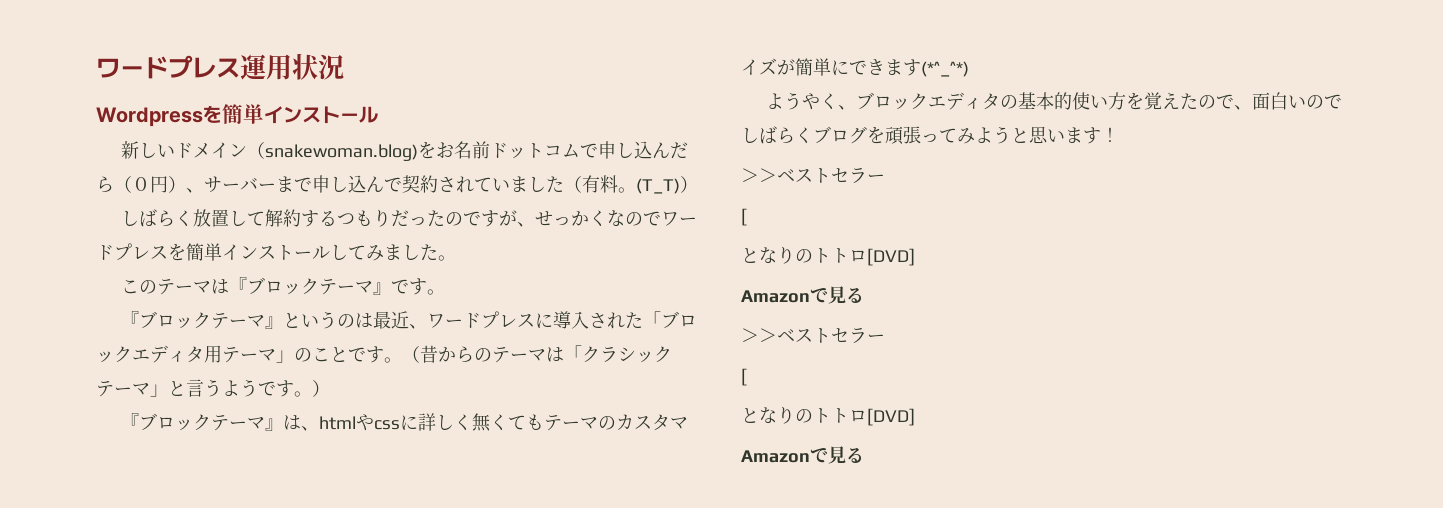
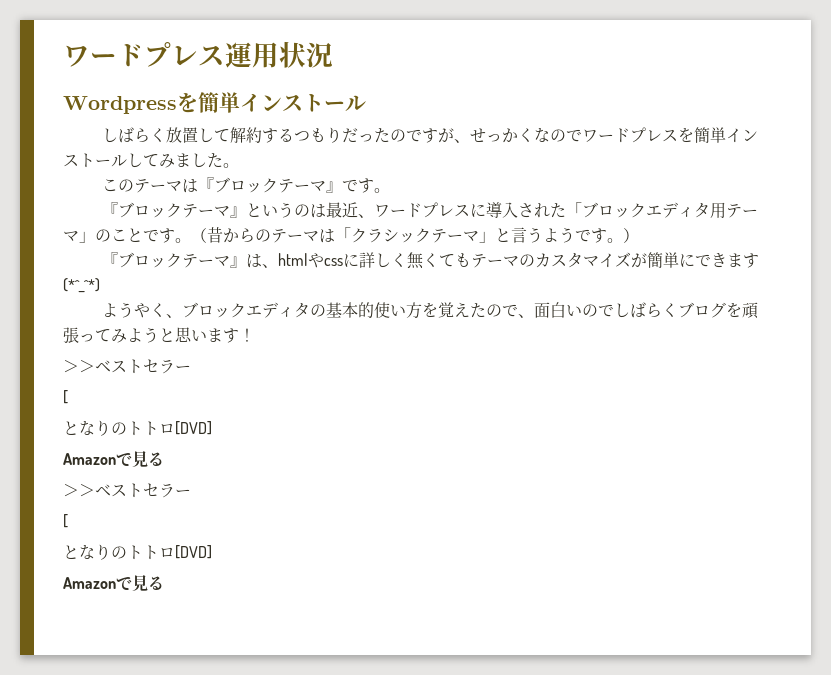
[120,141,688,161] [96,175,698,194] // 新しいドメイン（snakewoman.blog)をお名前ドットコムで申し込んだら（０円）、サーバーまで申し込んで契約されていました（有料。(T_T)） -> (366, 103) none

